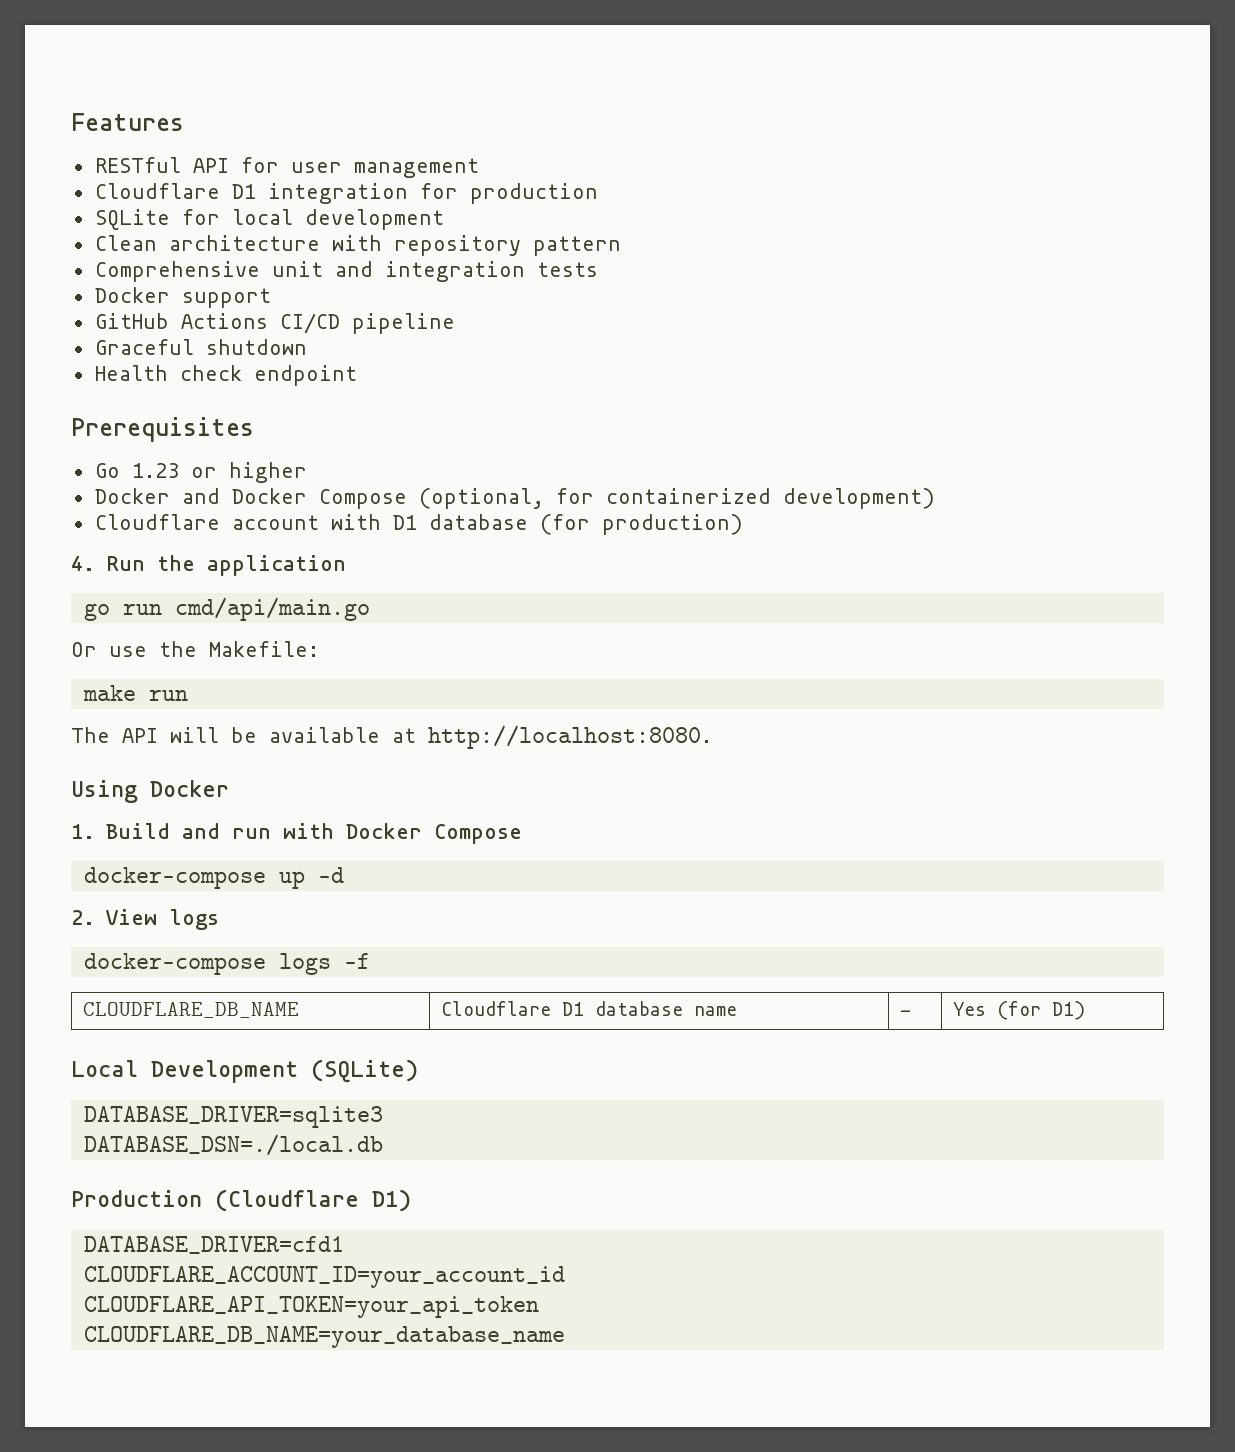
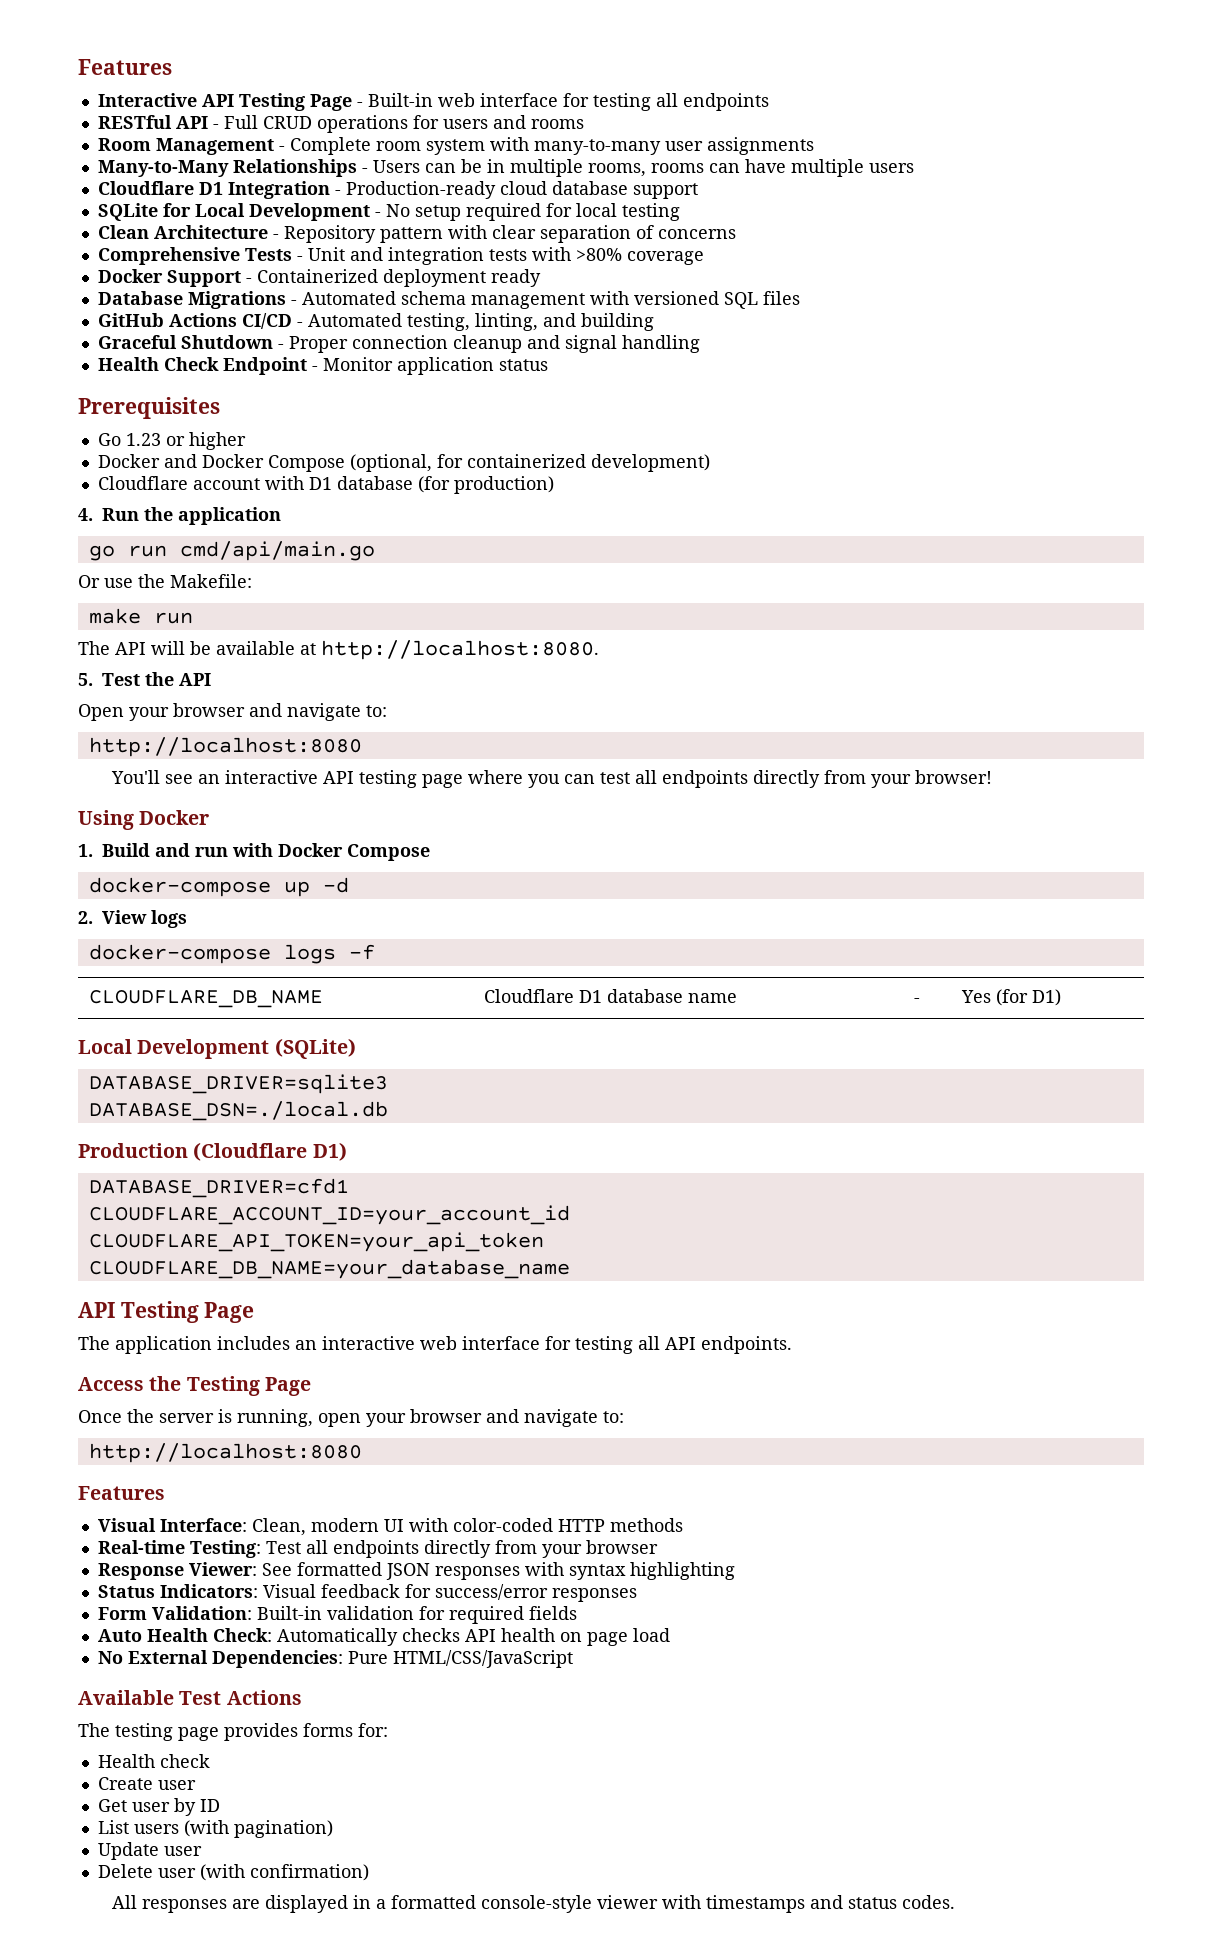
[71,113,184,131] [94,157,479,178] [94,183,598,204] [94,209,444,230] [94,235,621,256] [94,261,598,282] [94,287,271,308] [94,313,455,334] [94,339,307,355] [94,365,357,386] Features // RESTful API for user management // Cloudflare D1 integration for production // SQLite for local development // Clean architecture with repository pattern // Comprehensive unit and integration tests // Docker support // GitHub Actions CI/CD pipeline // Graceful shutdown // Health check endpoint -> [78,59,172,75] [97,93,769,111] [97,115,584,133] [97,137,814,155] [97,159,914,177] [97,181,698,199] [97,203,680,221] [97,225,736,243] [97,247,704,265] [97,269,541,287] [97,291,800,309] [97,313,654,331] [97,335,700,353] [97,357,548,375] Features // Interactive API Testing Page - Built-in web interface for testing all endpoints // RESTful API - Full CRUD operations for users and rooms // Room Management - Complete room system with many-to-many user assignments // Many-to-Many Relationships - Users can be in multiple rooms, rooms can have multiple users // Cloudflare D1 Integration - Production-ready cloud database support // SQLite for Local Development - No setup required for local testing // Clean Architecture - Repository pattern with clear separation of concerns // Comprehensive Tests - Unit and integration tests with >80% coverage // Docker Support - Containerized deployment ready // Database Migrations - Automated schema management with versioned SQL files // GitHub Actions CI/CD - Automated testing, linting, and building // Graceful Shutdown - Proper connection cleanup and signal handling // Health Check Endpoint - Monitor application status
(712, 737) none -> [78,672,211,686] [78,703,387,721] [88,737,362,757] [110,770,992,788] // 5. Test the API // Open your browser and navigate to: // http://localhost:8080 // You'll see an interactive API testing page where you can test all endpoints directly from your browser!
(565, 1337) none -> [78,1301,255,1323] [78,1336,792,1354] [78,1376,311,1396] [78,1409,624,1427] [88,1443,362,1463] [78,1486,165,1500] [97,1518,683,1536] [97,1540,658,1558] [97,1562,735,1580] [97,1584,637,1602] [97,1606,577,1624] [97,1628,670,1646] [97,1650,573,1668] [78,1690,302,1705] [78,1723,388,1741] [97,1754,210,1768] [97,1777,196,1790] [97,1798,220,1816] [97,1820,333,1838] [97,1842,202,1860] [97,1864,369,1881] [111,1895,955,1913] // API Testing Page // The application includes an interactive web interface for testing all API endpoints. // Access the Testing Page // Once the server is running, open your browser and navigate to: // http://localhost:8080 // Features // Visual Interface: Clean, modern UI with color-coded HTTP methods // Real-time Testing: Test all endpoints directly from your browser // Response Viewer: See formatted JSON responses with syntax highlighting // Status Indicators: Visual feedback for success/error responses // Form Validation: Built-in validation for required fields // Auto Health Check: Automatically checks API health on page load // No External Dependencies: Pure HTML/CSS/JavaScript // Available Test Actions // The testing page provides forms for: // Health check // Create user // Get user by ID // List users (with pagination) // Update user // Delete user (with confirmation) // All responses are displayed in a formatted console-style viewer with timestamps and status codes.

